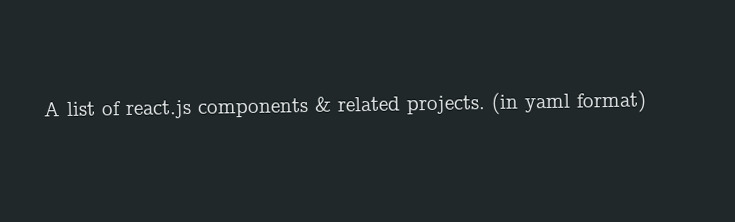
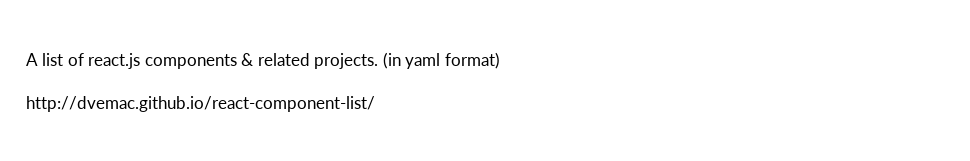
(647, 102) none -> [26,96,375,112] // http://dvemac.github.io/react-component-list/

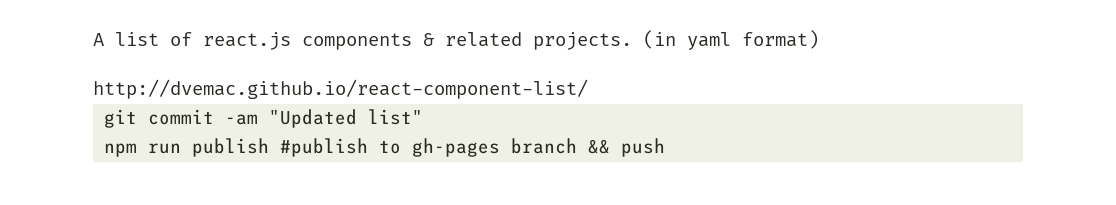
(375, 104) none -> [104,109,424,128] [104,138,666,157] // git commit -am "Updated list" // npm run publish #publish to gh-pages branch && push

